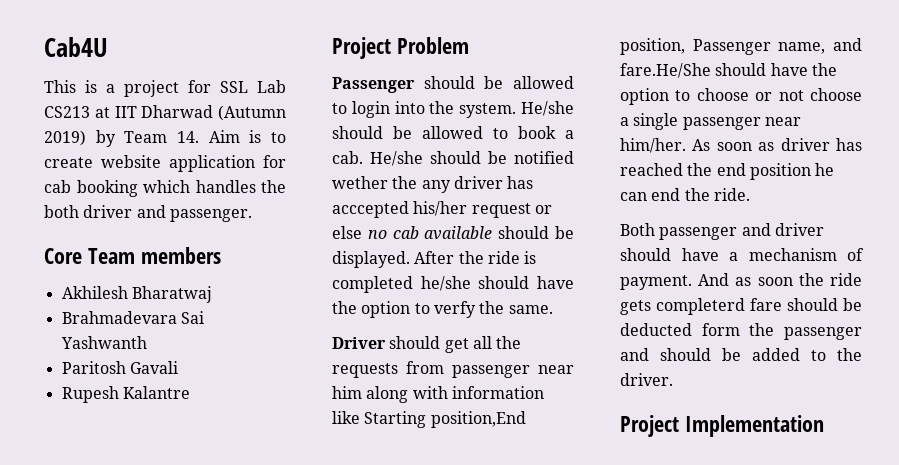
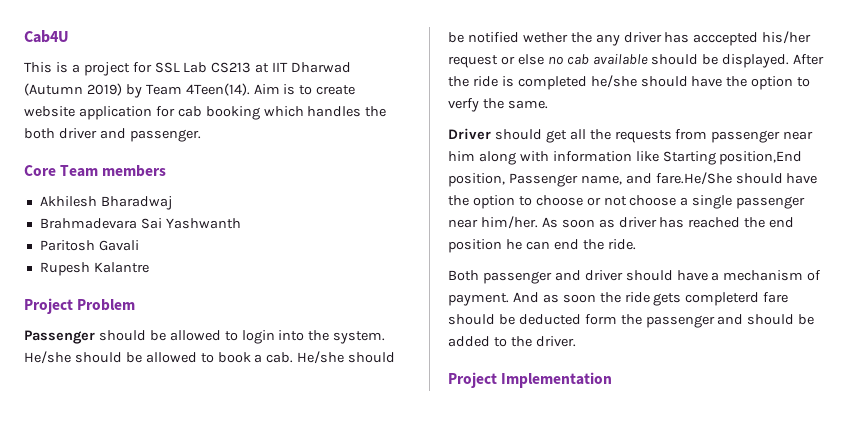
[176,131,199,143] 14. -> [185,83,250,96] 4Teen(14).
[131,286,212,303] Bharatwaj -> [100,196,173,210] Bharadwaj

